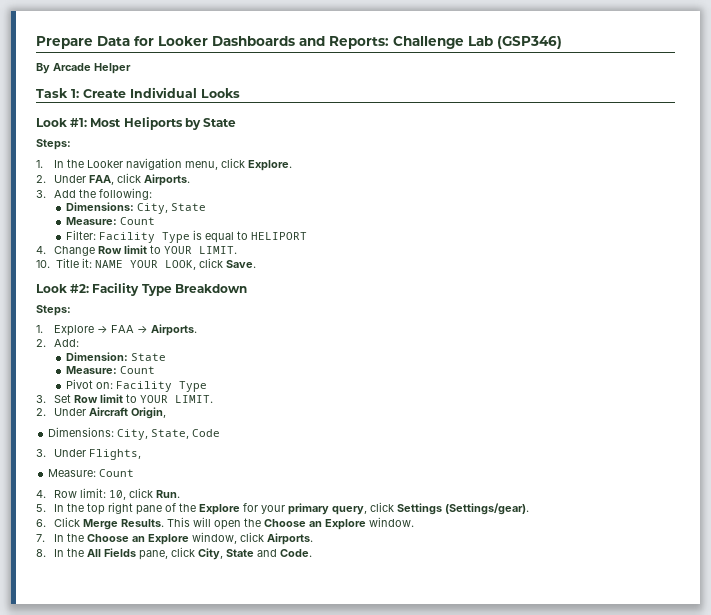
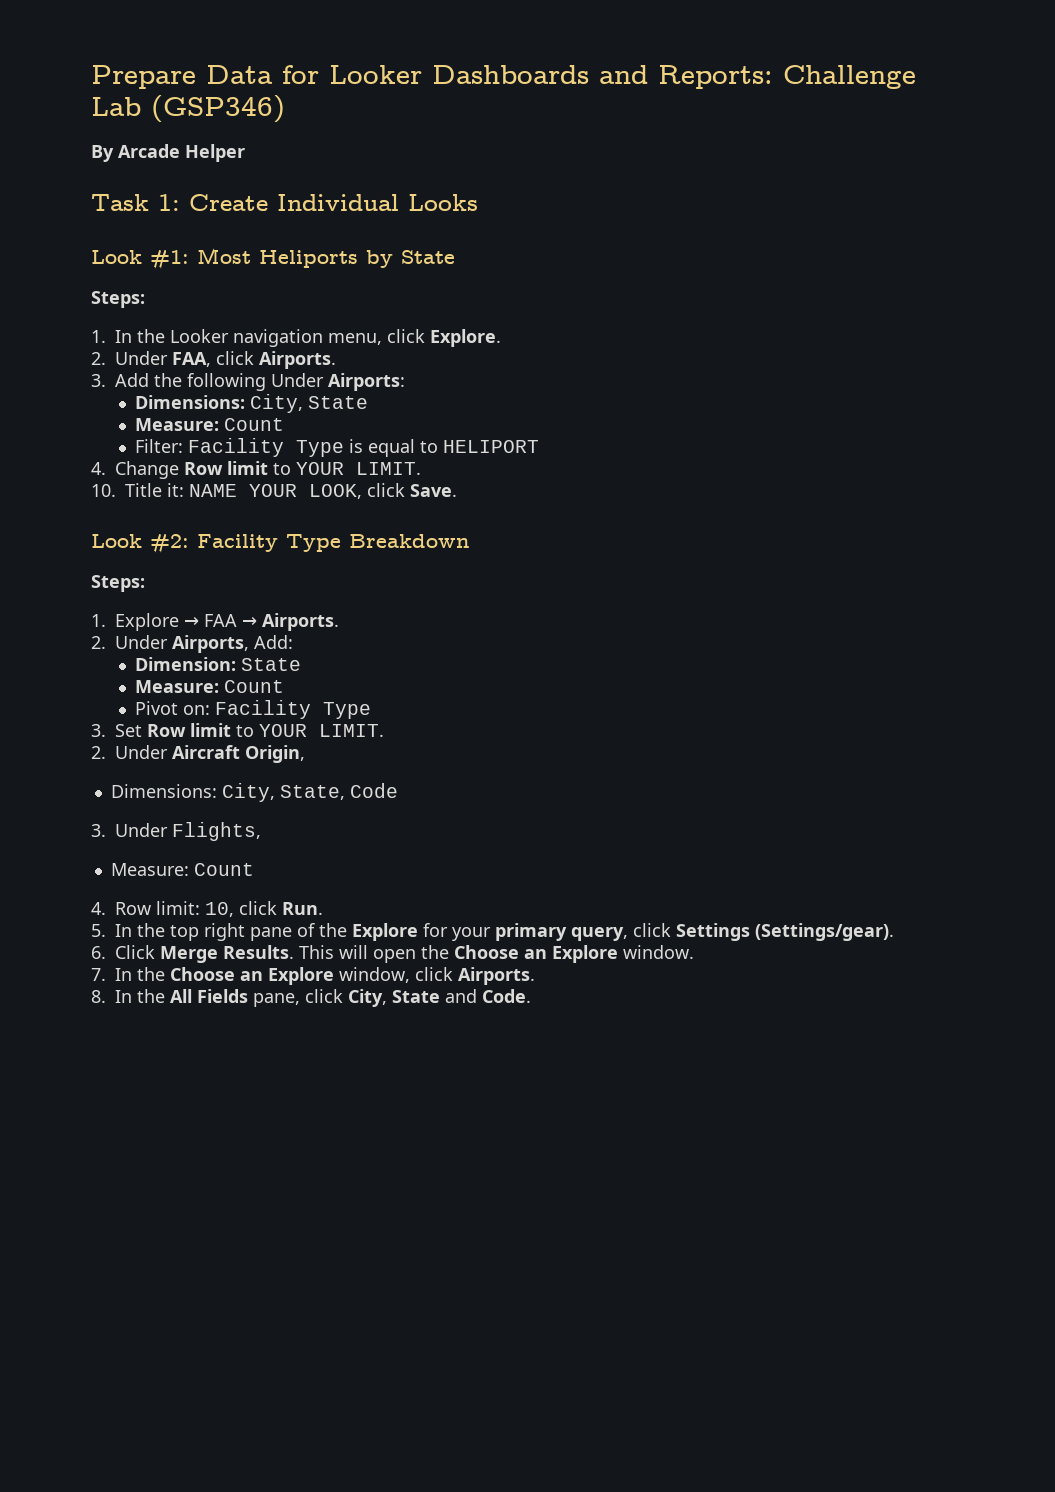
[98,188,152,200] following: -> [187,373,406,391] following Under Airports:
(46, 343) none -> [115,635,250,653] Under Airports,

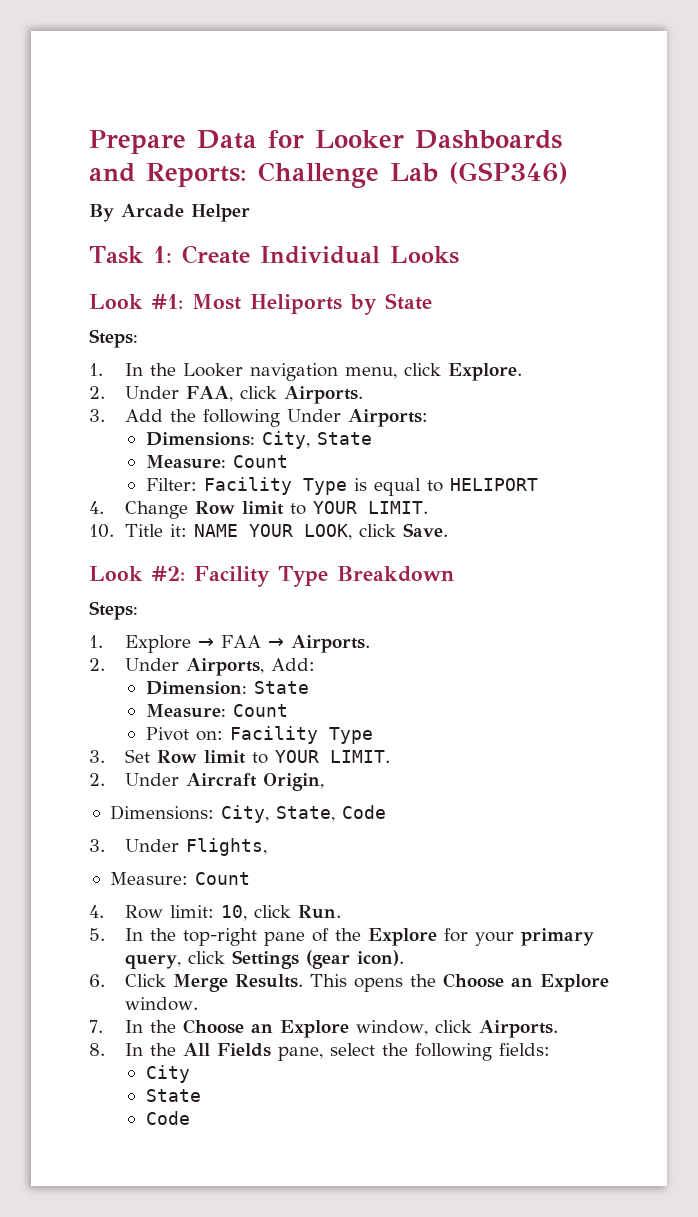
[170,923,246,941] top right -> [182,928,257,946] top-right
[755,923,895,941] (Settings/gear). -> [305,950,404,969] (gear icon).
[339,945,417,963] will open -> [353,977,403,992] opens
[305,989,532,1007] click City, State and Code. -> [329,1043,550,1061] [145,1065,190,1083] [145,1089,201,1102] [145,1111,190,1125] select the following fields: // City // State // Code

